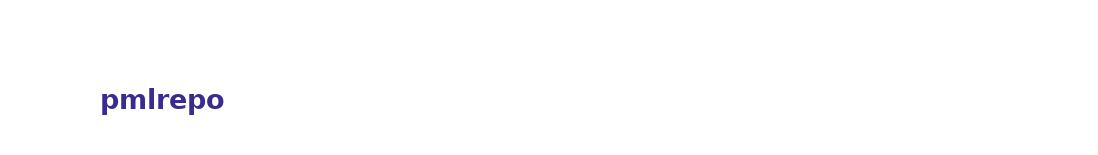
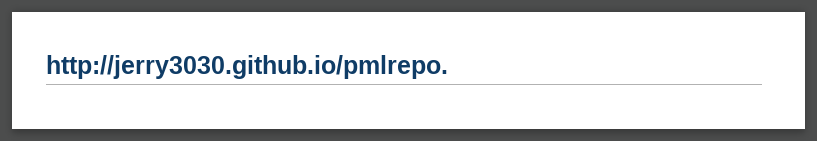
[100,88,225,115] pmlrepo -> [46,55,448,79] http://jerry3030.github.io/pmlrepo.

